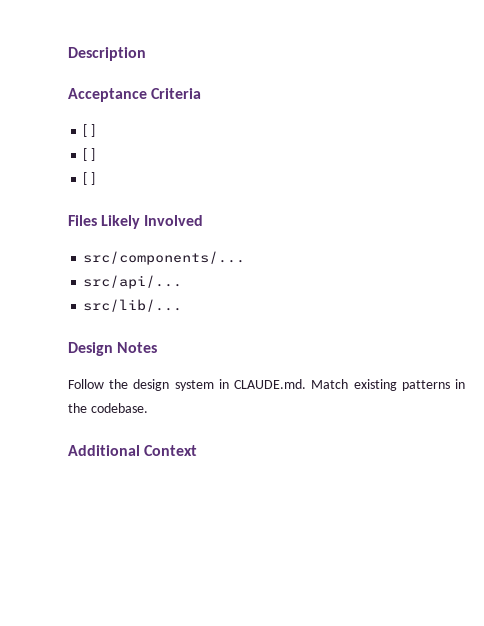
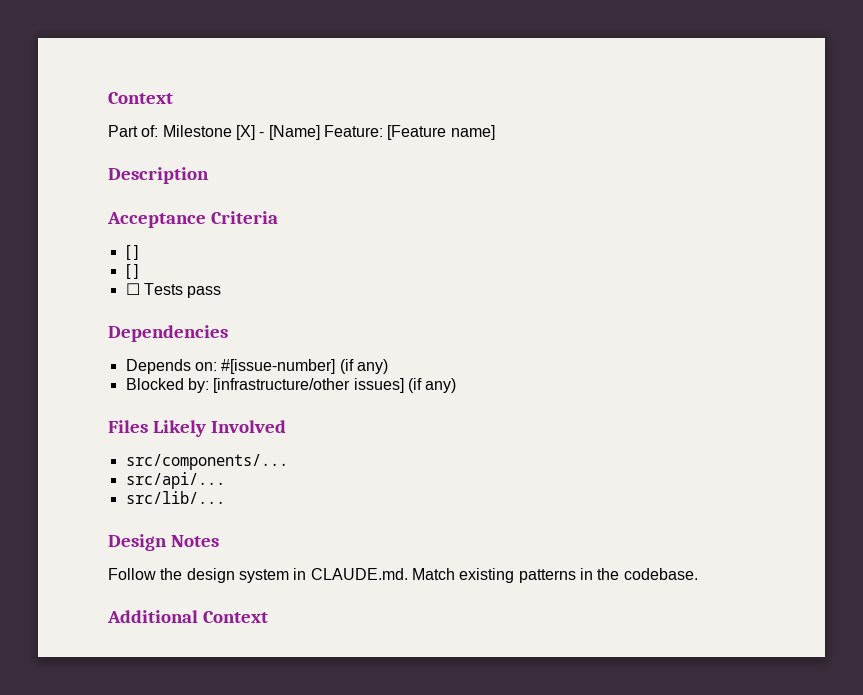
(68, 54) none -> [108,92,173,104] [108,125,495,140] Context // Part of: Milestone [X] - [Name] Feature: [Feature name] //
[83,172,96,185] [ ] -> [125,283,222,298] [108,325,228,342] [125,359,388,374] [125,378,457,393] ☐ Tests pass // Dependencies // Depends on: #[issue-number] (if any) // Blocked by: [infrastructure/other issues] (if any)

